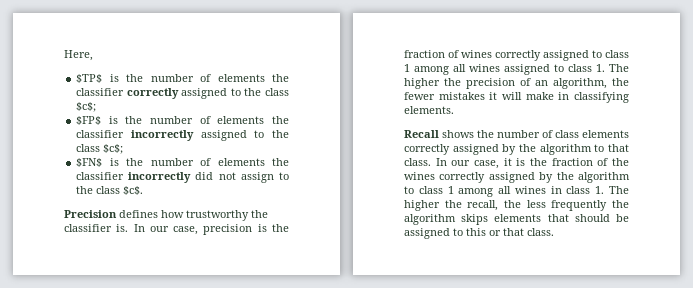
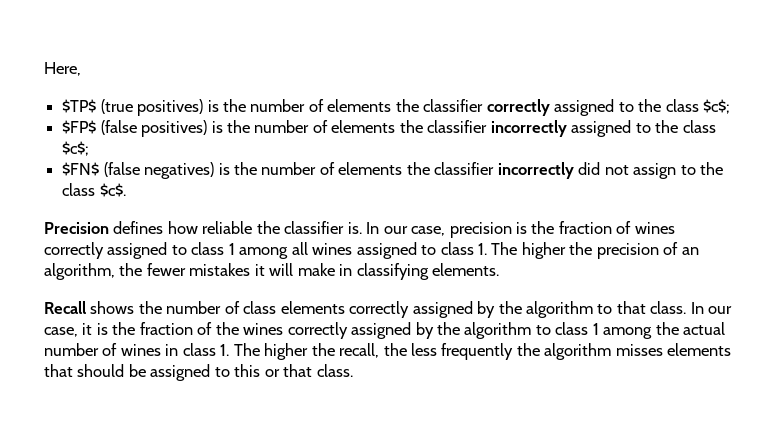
(103, 78) none -> [100,99,204,116] (true positives)
(102, 120) none -> [100,120,208,137] (false positives)
(103, 162) none -> [103,162,215,179] (false negatives)
[186,210,249,221] trustworthy -> [202,221,253,234] reliable
[498,186,512,194] all -> [655,322,726,335] [44,343,118,356] the actual number of
[461,214,489,225] skips -> [615,344,663,356] misses

